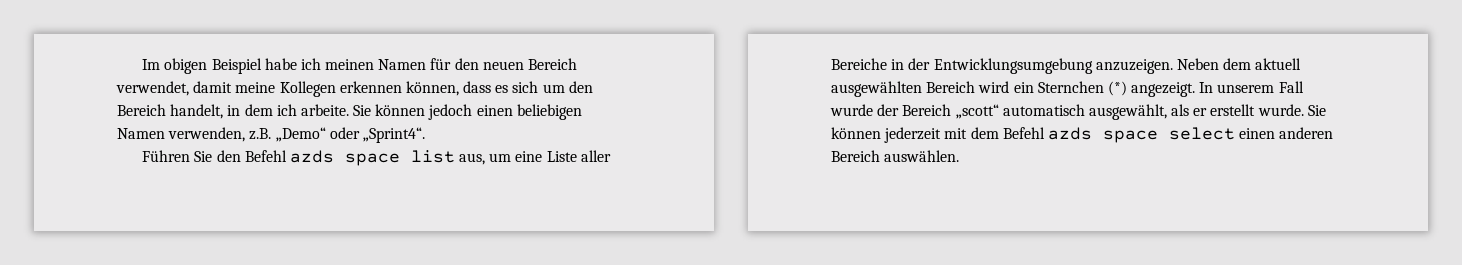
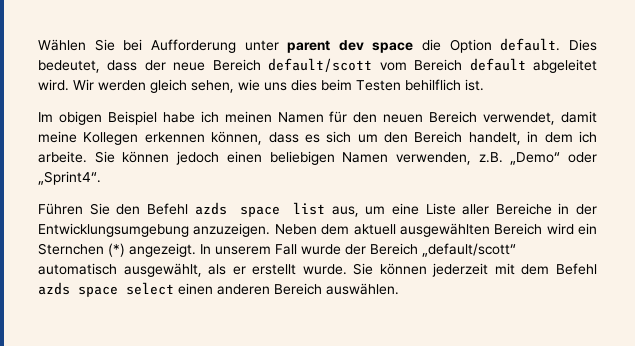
(142, 64) none -> [38,38,597,53] [38,58,598,73] [38,79,484,93] Wählen Sie bei Aufforderung unter parent dev space die Option default. Dies bedeutet, dass der neue Bereich default/scott vom Bereich default abgeleitet wird. Wir werden gleich sehen, wie uns dies beim Testen behilflich ist. //
[955,104,999,119] „scott“ -> [422,243,516,257] „default/scott“

